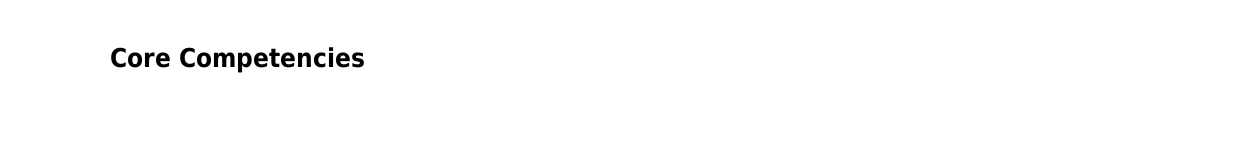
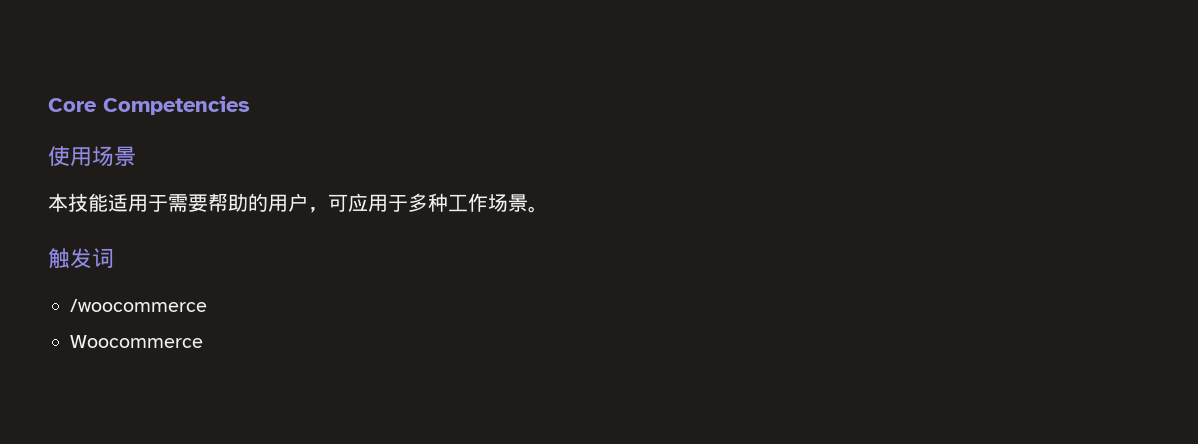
(365, 60) none -> [48,146,136,166] [48,193,548,213] [48,248,114,269] [70,299,207,312] [70,335,203,348] // 使用场景 // 本技能适用于需要帮助的用户，可应用于多种工作场景。 // 触发词 // /woocommerce // Woocommerce

